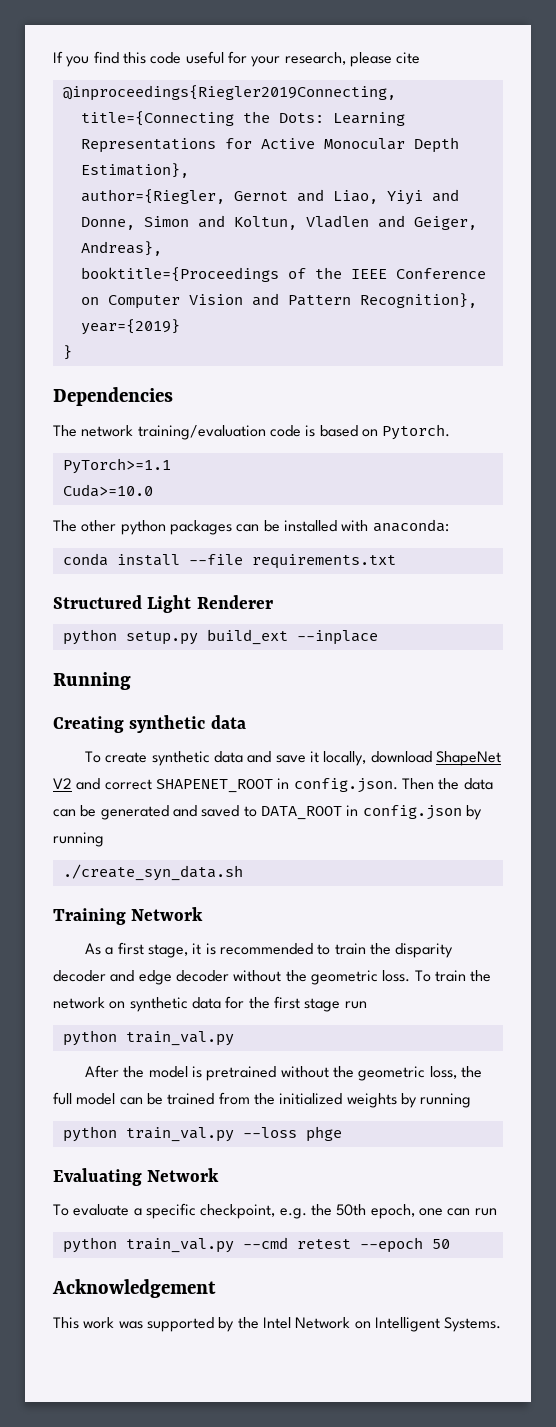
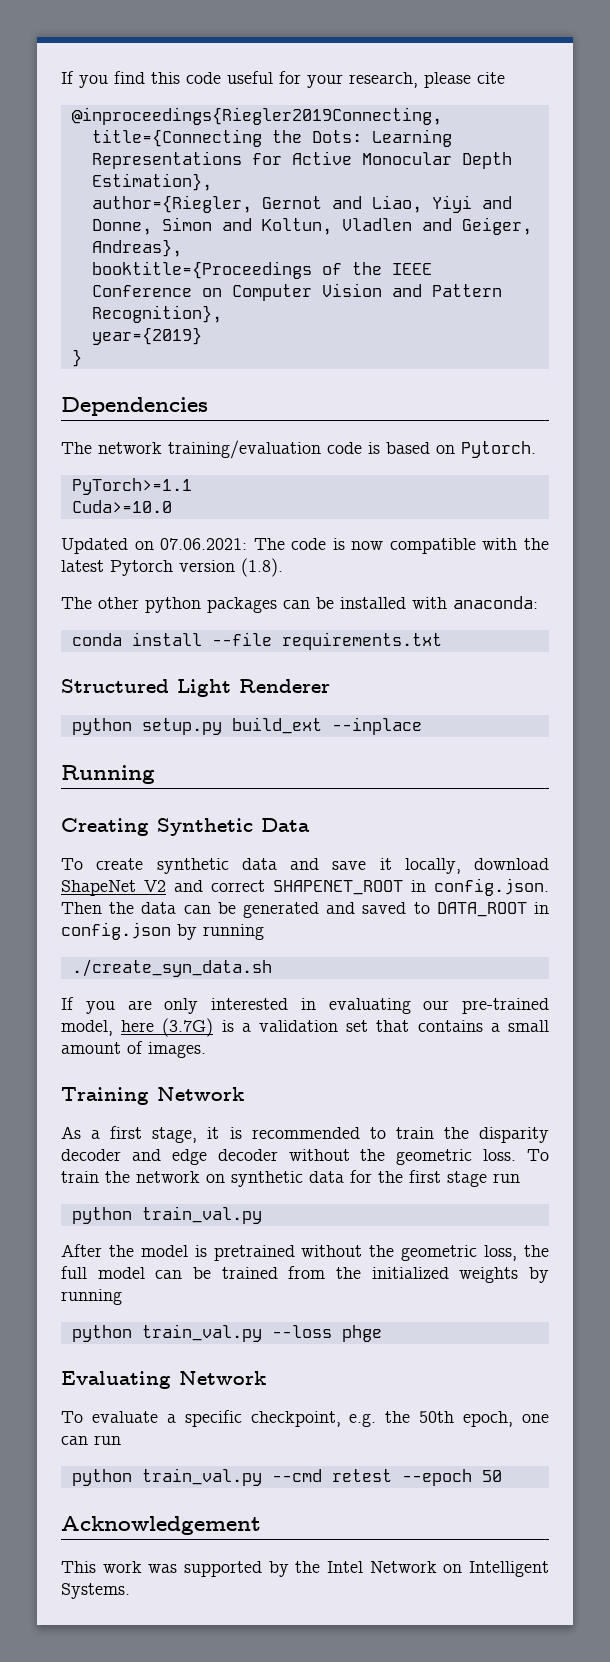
(153, 490) none -> [61,538,549,554] [61,558,283,577] // Updated on 07.06.2021: The code is now compatible with the latest Pytorch version (1.8).
[129,715,246,733] synthetic data -> [157,818,310,836] Synthetic Data
(243, 872) none -> [61,997,549,1014] [61,1018,549,1037] [61,1041,206,1058] // If you are only interested in evaluating our pre-trained model, here (3.7G) is a validation set that contains a small amount of images.

